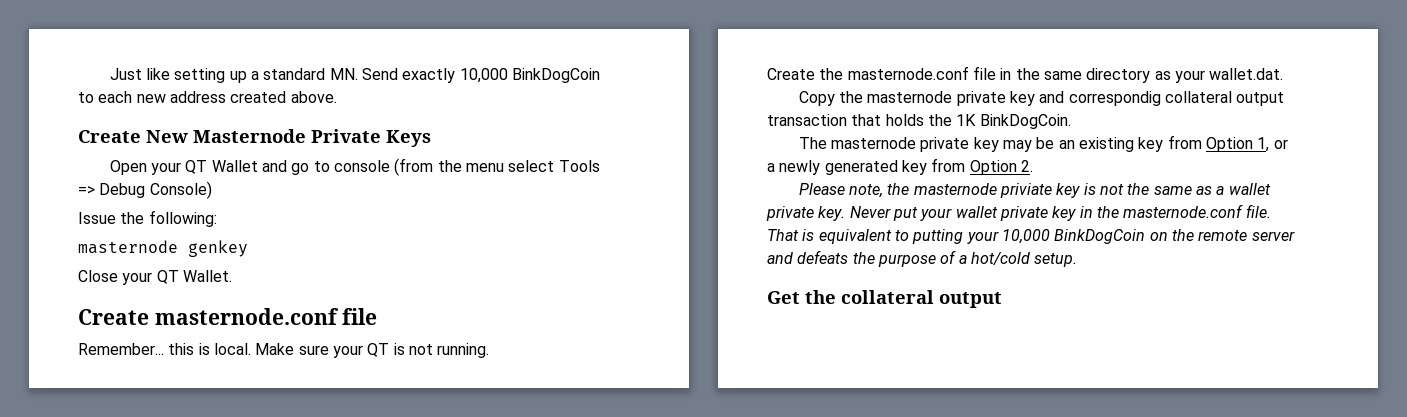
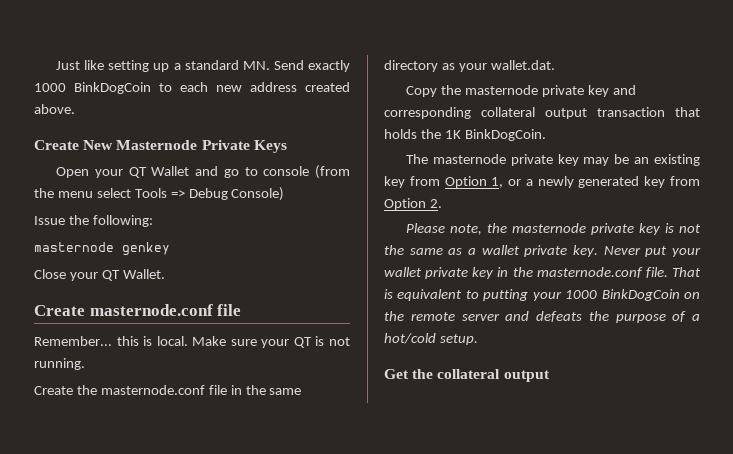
[459,68,508,83] 10,000 -> [34,83,66,92] 1000
[1068,91,1161,106] correspondig -> [384,107,471,119] corresponding
[1000,183,1053,198] priviate -> [591,223,635,235] private
[1001,229,1050,244] 10,000 -> [565,290,598,299] 1000

